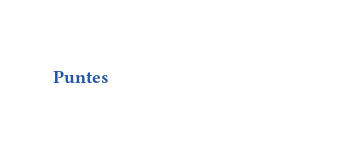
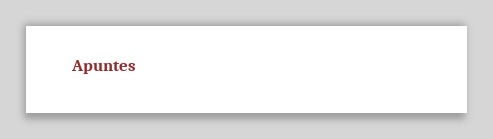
[53,70,109,83] Puntes -> [71,60,136,74] Apuntes

